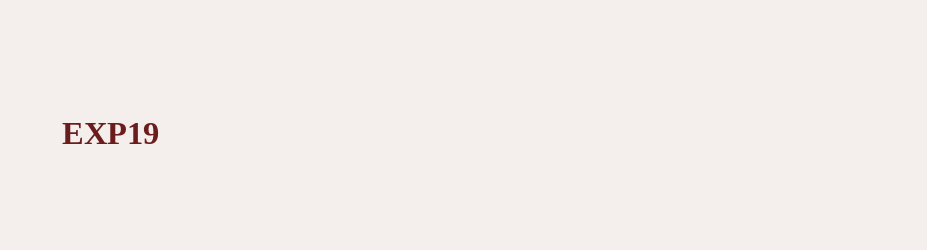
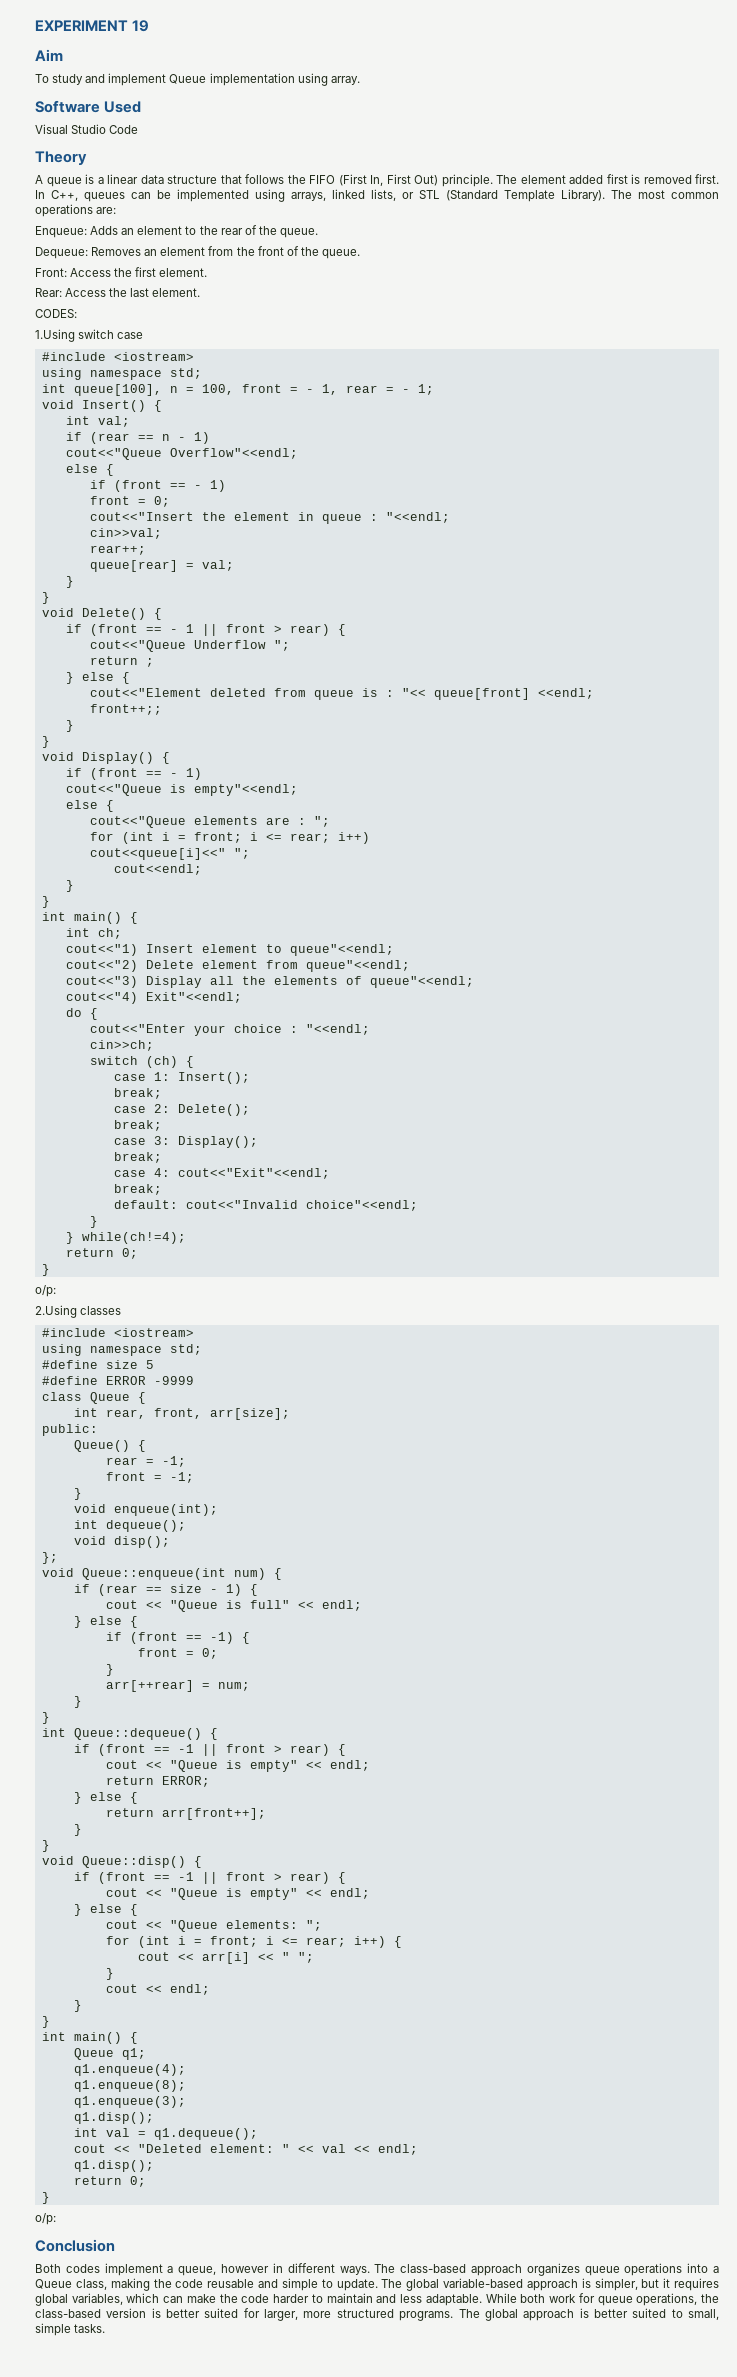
[62,123,159,144] EXP19 -> [35,20,150,32] [35,49,63,61] [35,73,360,86] [35,100,142,113] [35,124,139,134] [35,151,87,165] [35,174,719,187] [35,189,719,202] [35,204,117,217] [35,225,318,238] [35,246,360,259] [35,267,208,277] [35,288,201,297] [35,309,77,318] [35,329,144,342] [41,352,194,361] [41,368,202,380] [41,384,434,396] [41,400,162,412] [65,416,130,427] [65,432,210,444] [65,448,298,460] [65,464,114,476] [89,480,226,492] [89,496,170,507] [89,512,450,524] [89,528,162,539] [89,545,146,555] [89,560,234,572] [65,576,74,588] [41,592,50,604] [41,608,162,620] [65,624,346,636] [89,640,290,652] [89,656,154,667] [65,672,130,684] [89,688,594,700] [89,704,162,715] [65,720,74,732] [41,736,50,748] [41,752,170,764] [65,768,202,780] [65,784,298,796] [65,800,114,812] [89,816,330,828] [89,832,370,844] [89,848,250,860] [113,864,202,875] [65,880,74,892] [41,896,50,908] [41,912,138,924] [65,928,122,939] [65,944,394,956] [65,960,410,972] [65,976,474,988] [65,992,242,1004] [65,1008,98,1020] [89,1024,370,1036] [89,1040,154,1051] [89,1056,194,1068] [113,1072,250,1084] [113,1088,162,1099] [113,1104,250,1116] [113,1120,162,1131] [113,1136,258,1148] [113,1152,162,1163] [113,1168,330,1179] [113,1184,162,1195] [113,1200,418,1211] [89,1216,98,1228] [65,1232,186,1244] [65,1248,138,1259] [41,1264,50,1276] [35,1285,56,1297] [35,1305,122,1318] [41,1328,194,1337] [41,1344,202,1356] [41,1360,154,1369] [41,1376,194,1385] [41,1392,146,1404] [73,1408,290,1420] [41,1424,98,1436] [73,1440,146,1452] [105,1456,186,1467] [105,1472,194,1483] [73,1488,82,1500] [73,1504,218,1516] [73,1520,186,1532] [73,1536,170,1548] [41,1552,58,1564] [41,1568,282,1580] [73,1584,258,1596] [105,1600,362,1612] [73,1616,138,1628] [105,1632,250,1644] [137,1648,218,1659] [105,1664,114,1676] [105,1680,250,1692] [73,1696,82,1708] [41,1712,50,1724] [41,1728,218,1740] [73,1744,346,1756] [105,1760,370,1772] [105,1776,210,1787] [73,1792,138,1804] [105,1808,266,1820] [73,1824,82,1836] [41,1840,50,1852] [41,1856,202,1868] [73,1872,346,1884] [105,1888,370,1900] [73,1904,138,1916] [105,1920,322,1932] [105,1936,402,1948] [137,1952,314,1964] [105,1968,114,1980] [105,1984,210,1995] [73,2000,82,2012] [41,2016,50,2028] [41,2032,138,2044] [73,2048,146,2060] [73,2064,186,2076] [73,2080,186,2092] [73,2096,186,2108] [73,2112,154,2124] [73,2128,258,2140] [73,2144,418,2155] [73,2160,154,2172] [73,2176,146,2187] [41,2192,50,2204] [35,2213,56,2225] [35,2239,115,2252] [35,2263,719,2276] [35,2278,719,2291] [35,2293,719,2306] [35,2308,720,2321] [35,2323,106,2336] EXPERIMENT 19 // Aim // To study and implement Queue implementation using array. // Software Used // Visual Studio Code // Theory // A queue is a linear data structure that follows the FIFO (First In, First Out) principle. The element added first is removed first. In C++, queues can be implemented using arrays, linked lists, or STL (Standard Template Library). The most common operations are: // Enqueue: Adds an element to the rear of the queue. // Dequeue: Removes an element from the front of the queue. // Front: Access the first element. // Rear: Access the last element. // CODES: // 1.Using switch case // #include <iostream> // using namespace std; // int queue[100], n = 100, front = - 1, rear = - 1; // void Insert() { // int val; // if (rear == n - 1) // cout<<"Queue Overflow"<<endl; // else { // if (front == - 1) // front = 0; // cout<<"Insert the element in queue : "<<endl; // cin>>val; // rear++; // queue[rear] = val; // } // } // void Delete() { // if (front == - 1 || front > rear) { // cout<<"Queue Underflow "; // return ; // } else { // cout<<"Element deleted from queue is : "<< queue[front] <<endl; // front++;; // } // } // void Display() { // if (front == - 1) // cout<<"Queue is empty"<<endl; // else { // cout<<"Queue elements are : "; // for (int i = front; i <= rear; i++) // cout<<queue[i]<<" "; // cout<<endl; // } // } // int main() { // int ch; // cout<<"1) Insert element to queue"<<endl; // cout<<"2) Delete element from queue"<<endl; // cout<<"3) Display all the elements of queue"<<endl; // cout<<"4) Exit"<<endl; // do { // cout<<"Enter your choice : "<<endl; // cin>>ch; // switch (ch) { // case 1: Insert(); // break; // case 2: Delete(); // break; // case 3: Display(); // break; // case 4: cout<<"Exit"<<endl; // break; // default: cout<<"Invalid choice"<<endl; // } // } while(ch!=4); // return 0; // } // o/p: // 2.Using classes // #include <iostream> // using namespace std; // #define size 5 // #define ERROR -9999 // class Queue { // int rear, front, arr[size]; // public: // Queue() { // rear = -1; // front = -1; // } // void enqueue(int); // int dequeue(); // void disp(); // }; // void Queue::enqueue(int num) { // if (rear == size - 1) { // cout << "Queue is full" << endl; // } else { // if (front == -1) { // front = 0; // } // arr[++rear] = num; // } // } // int Queue::dequeue() { // if (front == -1 || front > rear) { // cout << "Queue is empty" << endl; // return ERROR; // } else { // return arr[front++]; // } // } // void Queue::disp() { // if (front == -1 || front > rear) { // cout << "Queue is empty" << endl; // } else { // cout << "Queue elements: "; // for (int i = front; i <= rear; i++) { // cout << arr[i] << " "; // } // cout << endl; // } // } // int main() { // Queue q1; // q1.enqueue(4); // q1.enqueue(8); // q1.enqueue(3); // q1.disp(); // int val = q1.dequeue(); // cout << "Deleted element: " << val << endl; // q1.disp(); // return 0; // } // o/p: // Conclusion // Both codes implement a queue, however in different ways. The class-based approach organizes queue operations into a Queue class, making the code reusable and simple to update. The global variable-based approach is simpler, but it requires global variables, which can make the code harder to maintain and less adaptable. While both work for queue operations, the class-based version is better suited for larger, more structured programs. The global approach is better suited to small, simple tasks.

